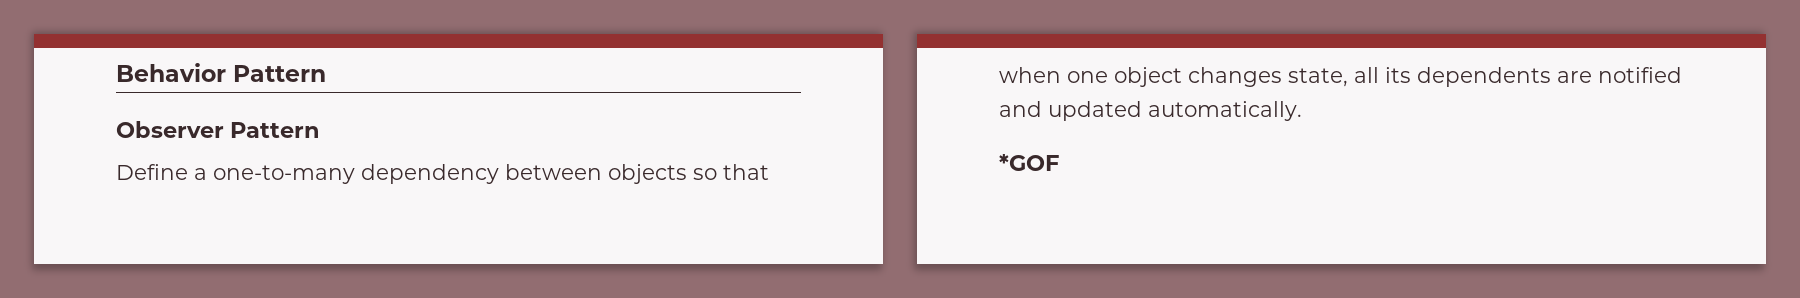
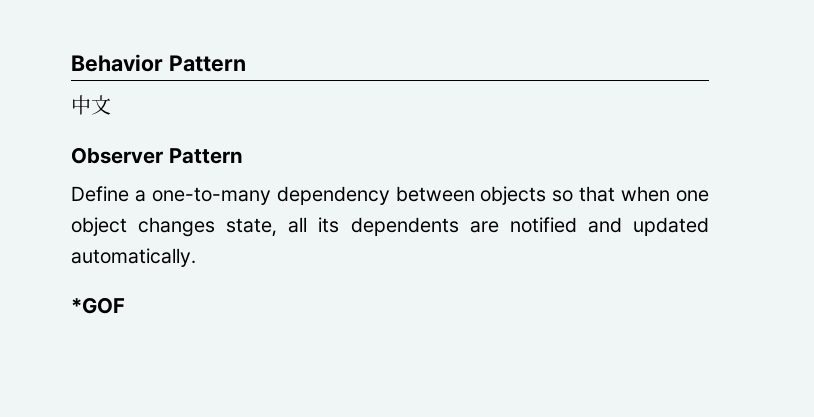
(326, 73) none -> [71,95,111,115] // 中文

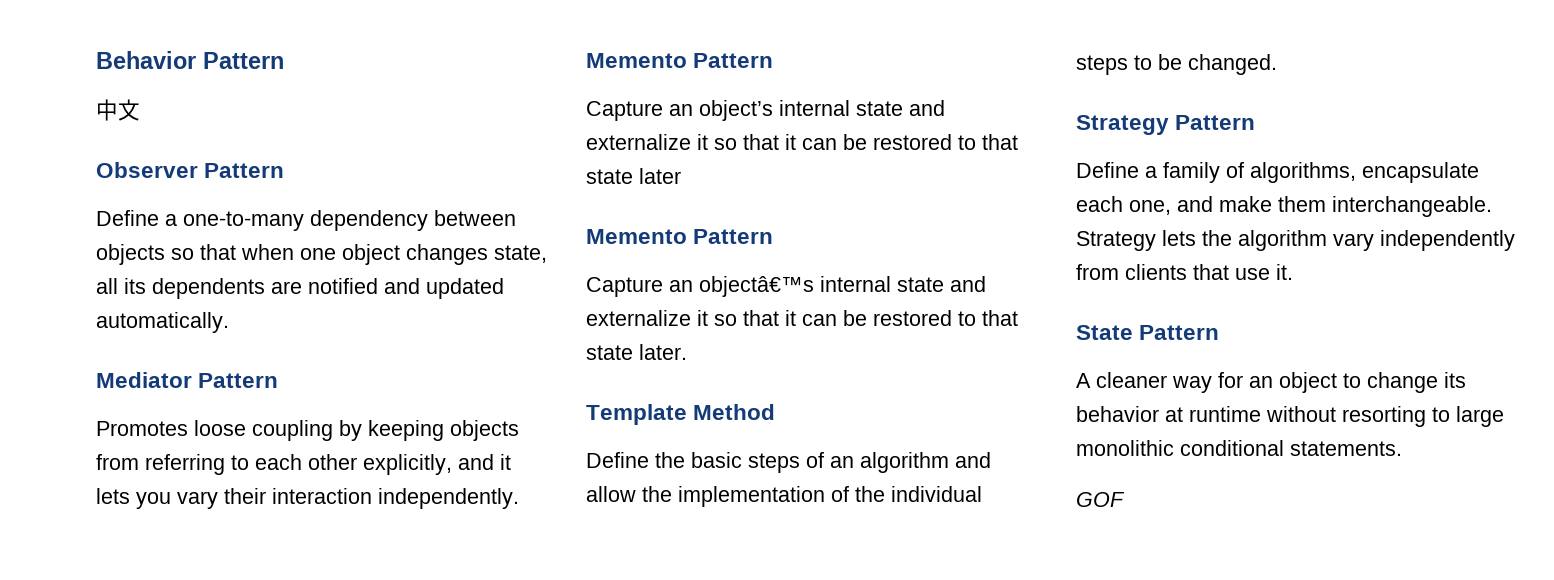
[71,297,125,314] *GOF -> [96,372,279,388] [96,420,519,441] [96,454,511,475] [96,488,519,509] [586,53,774,68] [586,100,945,121] [586,134,1018,150] [586,168,681,184] [586,229,774,244] [586,276,986,297] [586,310,1018,326] [586,344,687,360] [586,404,776,425] [586,452,991,473] [586,486,982,507] [1076,54,1277,75] [1076,115,1256,135] [1076,162,1479,183] [1076,196,1492,217] [1076,230,1515,251] [1076,264,1293,280] [1076,325,1220,340] [1076,372,1466,393] [1076,406,1504,427] [1076,440,1402,456] [1076,492,1125,507] Mediator Pattern // Promotes loose coupling by keeping objects from referring to each other explicitly, and it lets you vary their interaction independently. // Memento Pattern // Capture an object’s internal state and externalize it so that it can be restored to that state later // Memento Pattern // Capture an objectâ€™s internal state and externalize it so that it can be restored to that state later. // Template Method // Define the basic steps of an algorithm and allow the implementation of the individual steps to be changed. // Strategy Pattern // Define a family of algorithms, encapsulate each one, and make them interchangeable. Strategy lets the algorithm vary independently from clients that use it. // State Pattern // A cleaner way for an object to change its behavior at runtime without resorting to large monolithic conditional statements. // GOF

